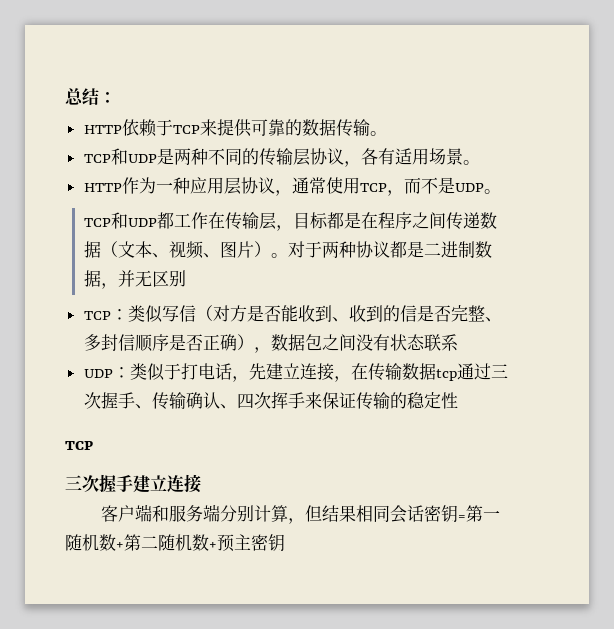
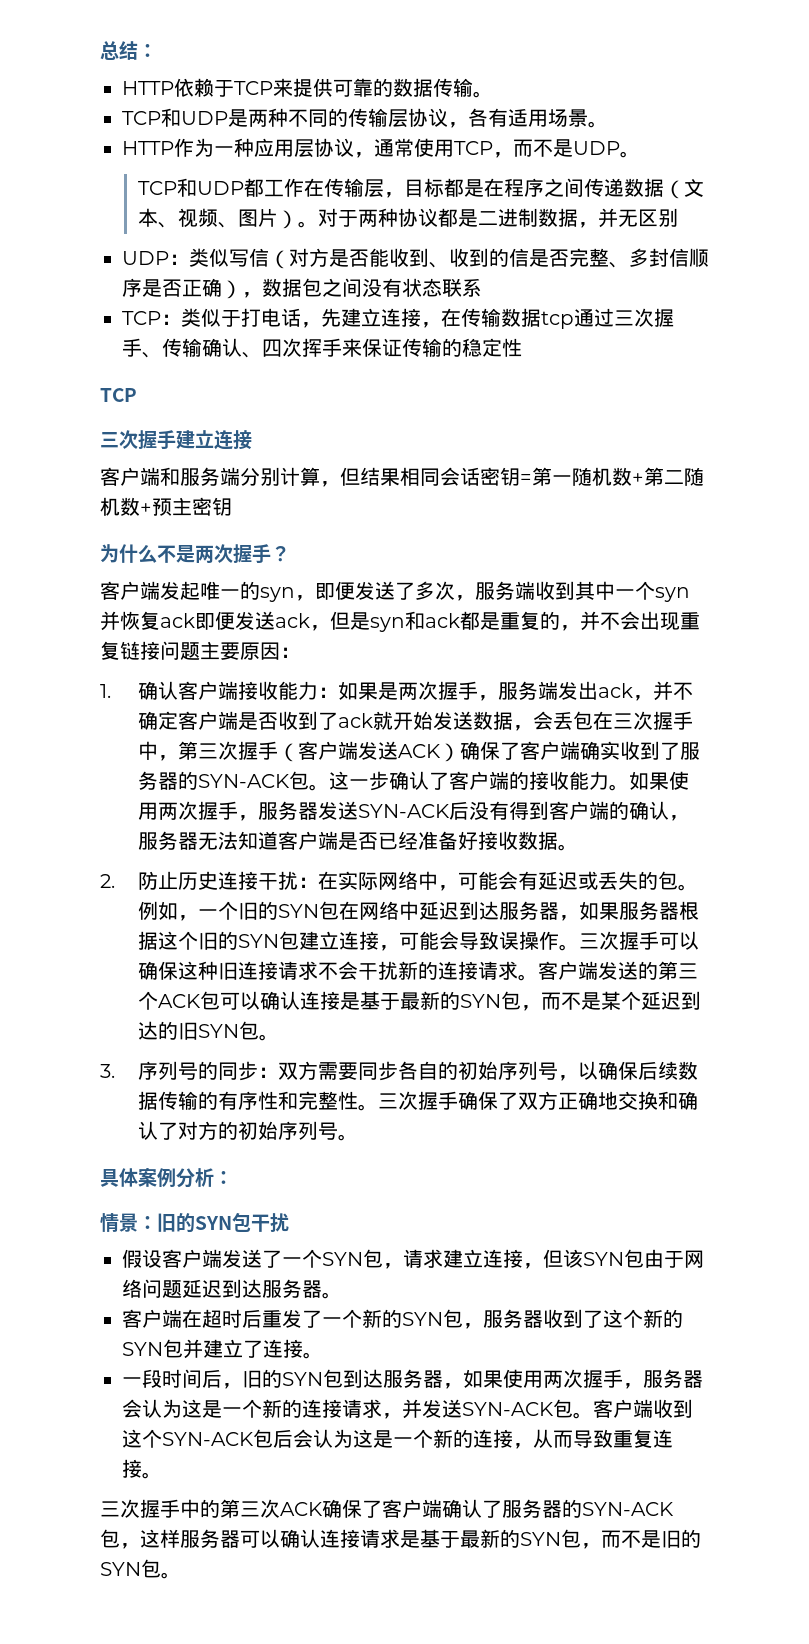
[83,311,111,320] TCP -> [122,251,169,265] UDP
[83,369,113,378] UDP -> [122,311,161,325] TCP
(285, 543) none -> [100,544,290,564] [100,581,690,602] [100,611,700,632] [100,641,300,660] [100,681,694,701] [138,711,694,731] [138,741,701,762] [138,771,690,791] [138,801,690,821] [138,831,579,851] [100,871,699,891] [138,901,700,921] [138,931,700,951] [138,961,699,981] [138,991,702,1011] [138,1021,280,1041] [100,1061,699,1081] [138,1091,699,1111] [138,1121,359,1141] [100,1168,233,1188] [100,1212,289,1233] [122,1249,704,1269] [122,1279,342,1299] [122,1309,683,1329] [122,1339,323,1359] [122,1369,703,1389] [122,1399,693,1419] [122,1429,673,1449] [122,1459,162,1479] [100,1499,674,1518] [100,1529,701,1549] [100,1559,181,1579] // 为什么不是两次握手？ // 客户端发起唯一的syn，即便发送了多次，服务端收到其中一个syn并恢复ack即便发送ack，但是syn和ack都是重复的，并不会出现重复链接问题主要原因： // 1.确认客户端接收能力：如果是两次握手，服务端发出ack，并不确定客户端是否收到了ack就开始发送数据，会丢包在三次握手中，第三次握手（客户端发送ACK）确保了客户端确实收到了服务器的SYN-ACK包。这一步确认了客户端的接收能力。如果使用两次握手，服务器发送SYN-ACK后没有得到客户端的确认，服务器无法知道客户端是否已经准备好接收数据。 // 2.防止历史连接干扰：在实际网络中，可能会有延迟或丢失的包。例如，一个旧的SYN包在网络中延迟到达服务器，如果服务器根据这个旧的SYN包建立连接，可能会导致误操作。三次握手可以确保这种旧连接请求不会干扰新的连接请求。客户端发送的第三个ACK包可以确认连接是基于最新的SYN包，而不是某个延迟到达的旧SYN包。 // 3.序列号的同步：双方需要同步各自的初始序列号，以确保后续数据传输的有序性和完整性。三次握手确保了双方正确地交换和确认了对方的初始序列号。 // 具体案例分析： // 情景：旧的SYN包干扰 // 假设客户端发送了一个SYN包，请求建立连接，但该SYN包由于网络问题延迟到达服务器。 // 客户端在超时后重发了一个新的SYN包，服务器收到了这个新的SYN包并建立了连接。 // 一段时间后，旧的SYN包到达服务器，如果使用两次握手，服务器会认为这是一个新的连接请求，并发送SYN-ACK包。客户端收到这个SYN-ACK包后会认为这是一个新的连接，从而导致重复连接。 // 三次握手中的第三次ACK确保了客户端确认了服务器的SYN-ACK包，这样服务器可以确认连接请求是基于最新的SYN包，而不是旧的SYN包。

